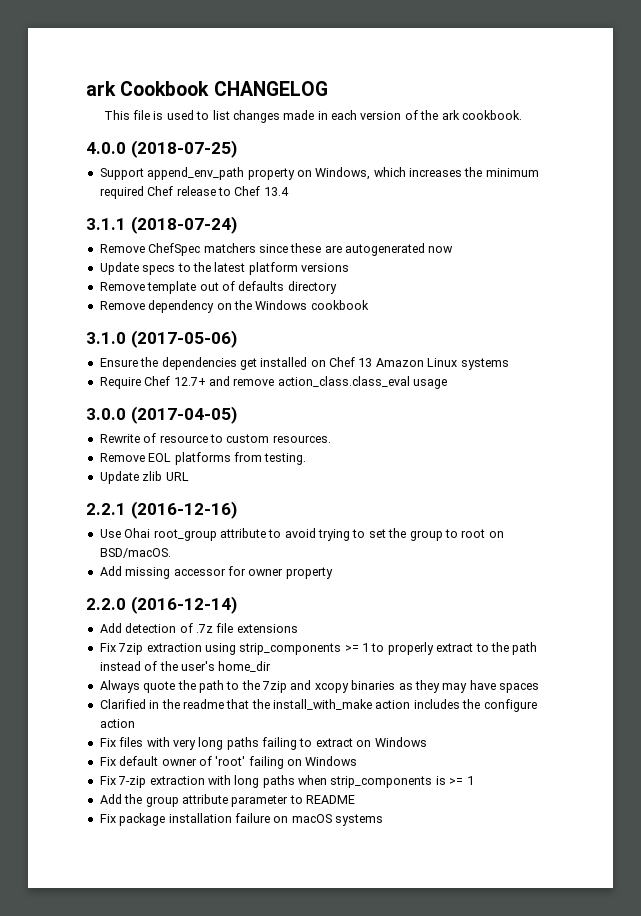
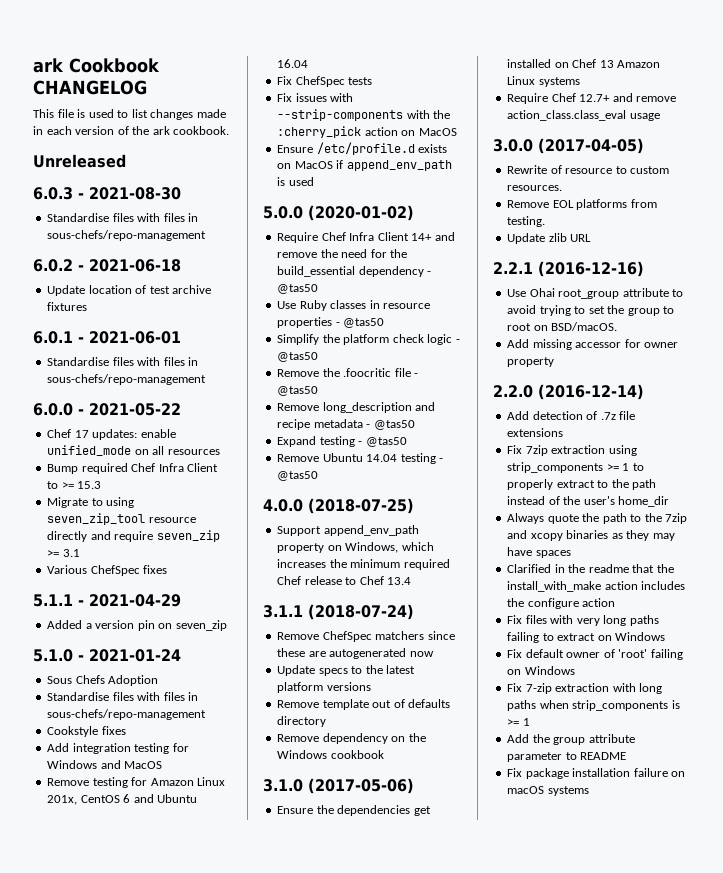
(522, 115) none -> [33,154,126,168] [33,187,181,200] [47,213,199,222] [47,230,207,241] [33,259,181,272] [47,285,212,296] [47,302,88,311] [33,331,181,344] [47,357,199,366] [47,374,207,385] [33,403,181,416] [47,429,176,440] [47,445,220,456] [47,463,219,474] [47,481,102,489] [47,497,135,508] [47,513,196,525] [47,530,220,542] [47,549,80,557] [47,565,168,576] [33,594,181,607] [47,620,227,631] [33,649,181,662] [47,675,159,686] [47,692,199,701] [47,709,207,720] [47,726,126,737] [47,743,189,754] [47,760,163,769] [47,777,226,788] [47,794,198,805] [277,59,309,68] [277,76,373,87] [277,93,354,102] [277,109,451,121] [277,126,457,138] [277,142,448,155] [277,160,452,171] [277,177,314,186] [263,205,414,221] [277,232,455,243] [277,249,408,258] [277,266,432,277] [277,284,319,294] [277,300,431,311] [277,317,385,328] [277,334,460,345] [277,352,319,362] [277,368,419,377] [277,386,319,396] [277,402,436,413] [277,419,415,430] [277,436,407,447] [277,453,444,464] [277,471,319,481] // Unreleased // 6.0.3 - 2021-08-30 // Standardise files with files in sous-chefs/repo-management // 6.0.2 - 2021-06-18 // Update location of test archive fixtures // 6.0.1 - 2021-06-01 // Standardise files with files in sous-chefs/repo-management // 6.0.0 - 2021-05-22 // Chef 17 updates: enable unified_mode on all resources // Bump required Chef Infra Client to >= 15.3 // Migrate to using seven_zip_tool resource directly and require seven_zip >= 3.1 // Various ChefSpec fixes // 5.1.1 - 2021-04-29 // Added a version pin on seven_zip // 5.1.0 - 2021-01-24 // Sous Chefs Adoption // Standardise files with files in sous-chefs/repo-management // Cookstyle fixes // Add integration testing for Windows and MacOS // Remove testing for Amazon Linux 201x, CentOS 6 and Ubuntu 16.04 // Fix ChefSpec tests // Fix issues with --strip-components with the :cherry_pick action on MacOS // Ensure /etc/profile.d exists on MacOS if append_env_path is used // 5.0.0 (2020-01-02) // Require Chef Infra Client 14+ and remove the need for the build_essential dependency - @tas50 // Use Ruby classes in resource properties - @tas50 // Simplify the platform check logic - @tas50 // Remove the .foocritic file - @tas50 // Remove long_description and recipe metadata - @tas50 // Expand testing - @tas50 // Remove Ubuntu 14.04 testing - @tas50

